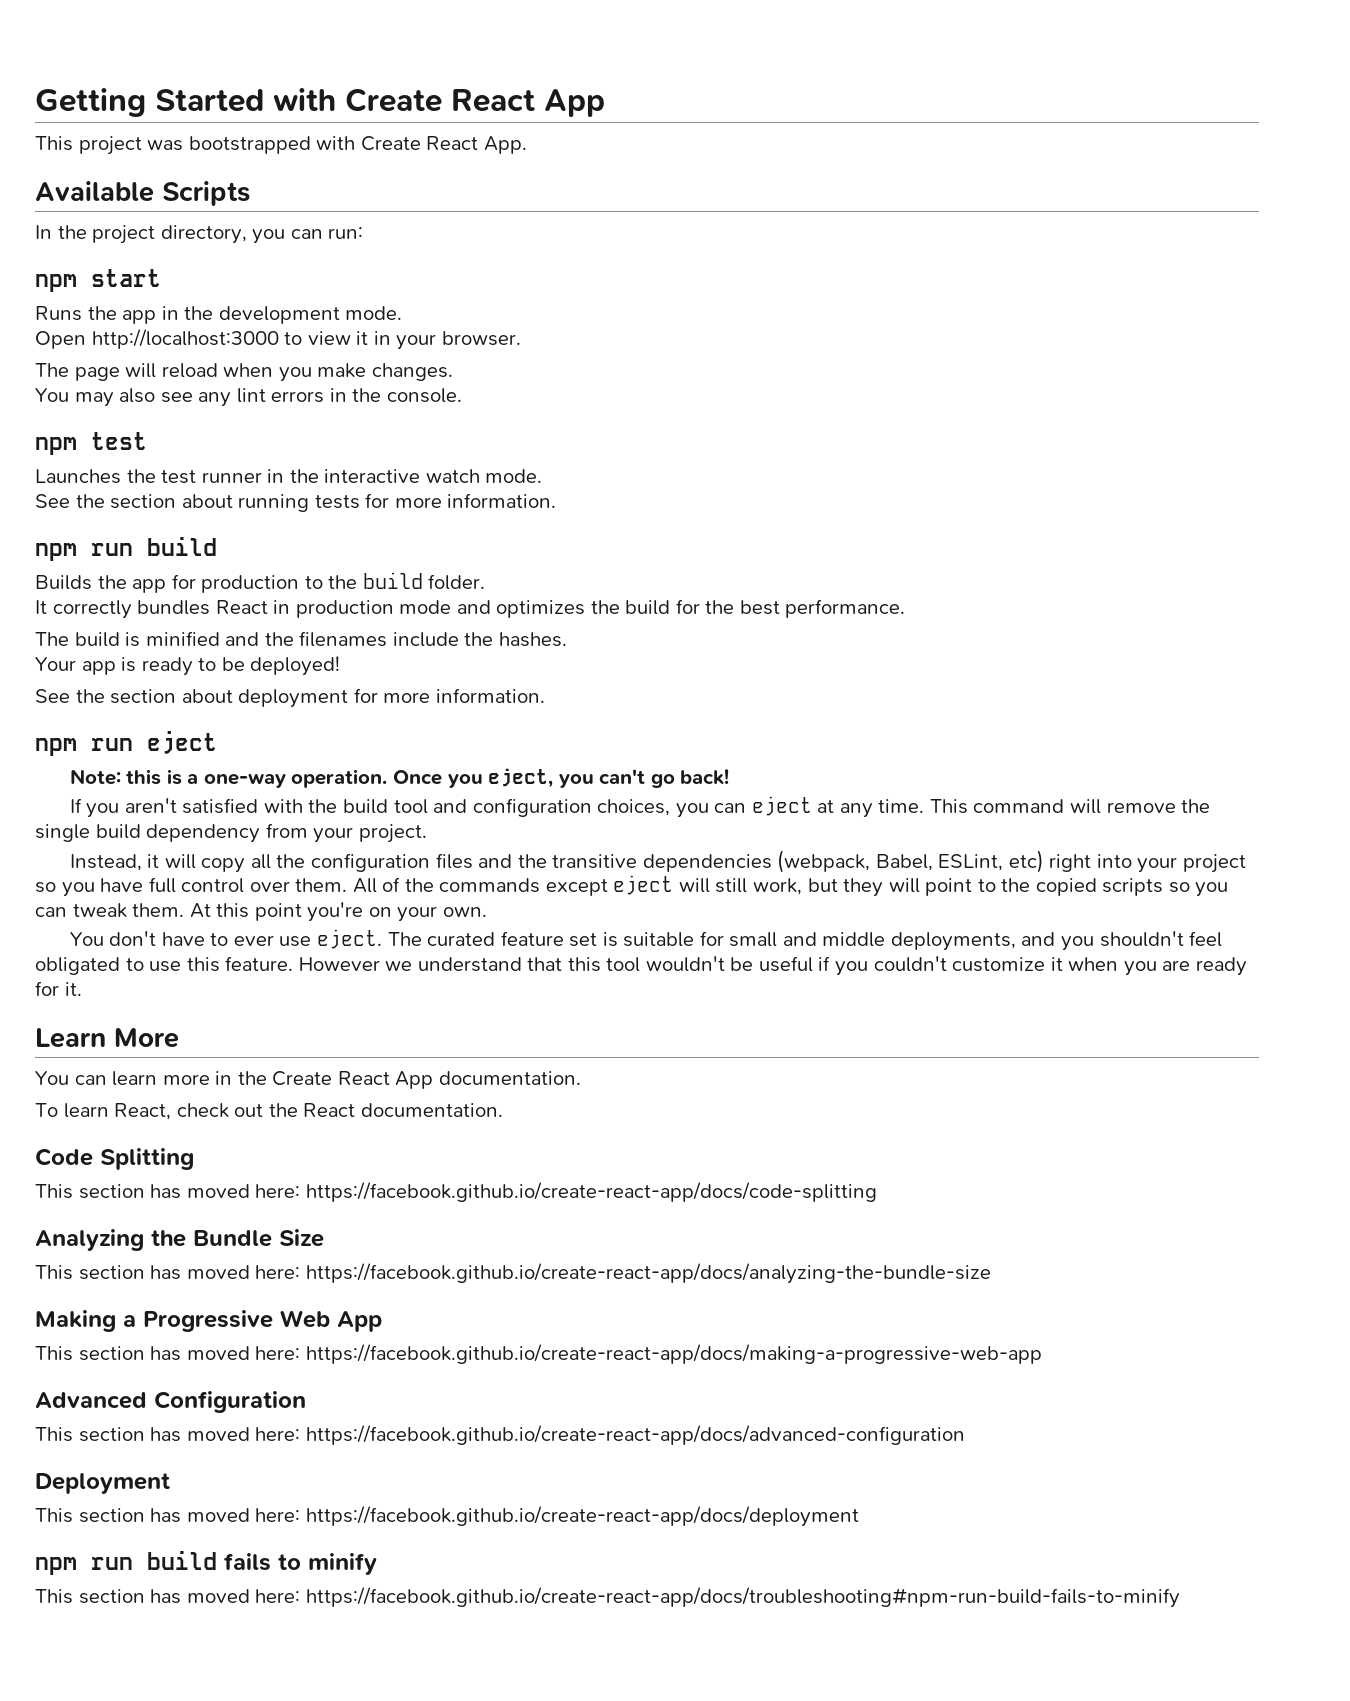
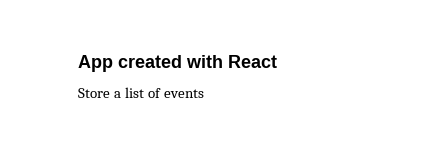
[35,88,605,117] [35,136,527,155] [35,181,250,206] [35,225,364,244] [35,269,161,292] [35,306,403,324] [35,329,521,350] [35,363,453,382] [35,388,462,407] [35,432,147,455] [35,469,543,484] [35,493,557,512] [35,537,217,561] [35,572,486,593] [35,599,906,619] [35,631,567,647] [35,656,341,676] [35,688,545,708] [35,731,217,756] [69,768,730,788] [69,796,1211,818] [35,823,427,843] [69,850,1246,873] [35,875,1229,897] [35,902,487,922] [69,929,1223,951] [35,956,1247,976] [35,981,82,996] [35,1028,179,1048] [35,1071,581,1089] [35,1103,503,1120] [35,1148,194,1170] [35,1182,877,1202] [35,1229,324,1251] [35,1263,991,1284] [35,1310,382,1332] [35,1344,1042,1364] [35,1391,306,1413] [35,1425,965,1445] [35,1473,170,1494] [35,1506,859,1527] [35,1551,377,1575] [35,1587,1180,1608] Getting Started with Create React App // This project was bootstrapped with Create React App. // Available Scripts // In the project directory, you can run: // npm start // Runs the app in the development mode. // Open http://localhost:3000 to view it in your browser. // The page will reload when you make changes. // You may also see any lint errors in the console. // npm test // Launches the test runner in the interactive watch mode. // See the section about running tests for more information. // npm run build // Builds the app for production to the build folder. // It correctly bundles React in production mode and optimizes the build for the best performance. // The build is minified and the filenames include the hashes. // Your app is ready to be deployed! // See the section about deployment for more information. // npm run eject // Note: this is a one-way operation. Once you eject, you can't go back! // If you aren't satisfied with the build tool and configuration choices, you can eject at any time. This command will remove the single build dependency from your project. // Instead, it will copy all the configuration files and the transitive dependencies (webpack, Babel, ESLint, etc) right into your project so you have full control over them. All of the commands except eject will still work, but they will point to the copied scripts so you can tweak them. At this point you're on your own. // You don't have to ever use eject. The curated feature set is suitable for small and middle deployments, and you shouldn't feel obligated to use this feature. However we understand that this tool wouldn't be useful if you couldn't customize it when you are ready for it. // Learn More // You can learn more in the Create React App documentation. // To learn React, check out the React documentation. // Code Splitting // This section has moved here: https://facebook.github.io/create-react-app/docs/code-splitting // Analyzing the Bundle Size // This section has moved here: https://facebook.github.io/create-react-app/docs/analyzing-the-bundle-size // Making a Progressive Web App // This section has moved here: https://facebook.github.io/create-react-app/docs/making-a-progressive-web-app // Advanced Configuration // This section has moved here: https://facebook.github.io/create-react-app/docs/advanced-configuration // Deployment // This section has moved here: https://facebook.github.io/create-react-app/docs/deployment // npm run build fails to minify // This section has moved here: https://facebook.github.io/create-react-app/docs/troubleshooting#npm-run-build-fails-to-minify -> [78,55,277,72] [78,87,204,98] App created with React // Store a list of events

